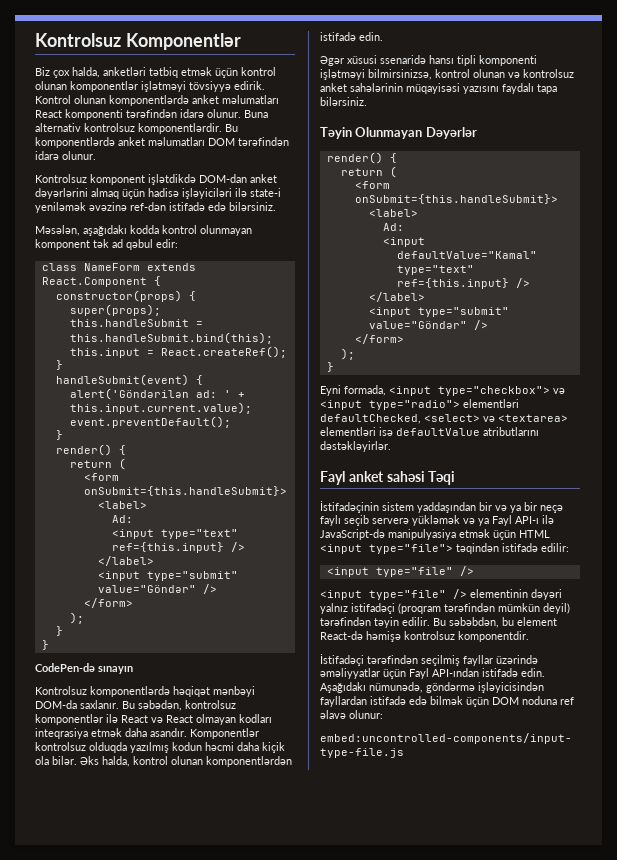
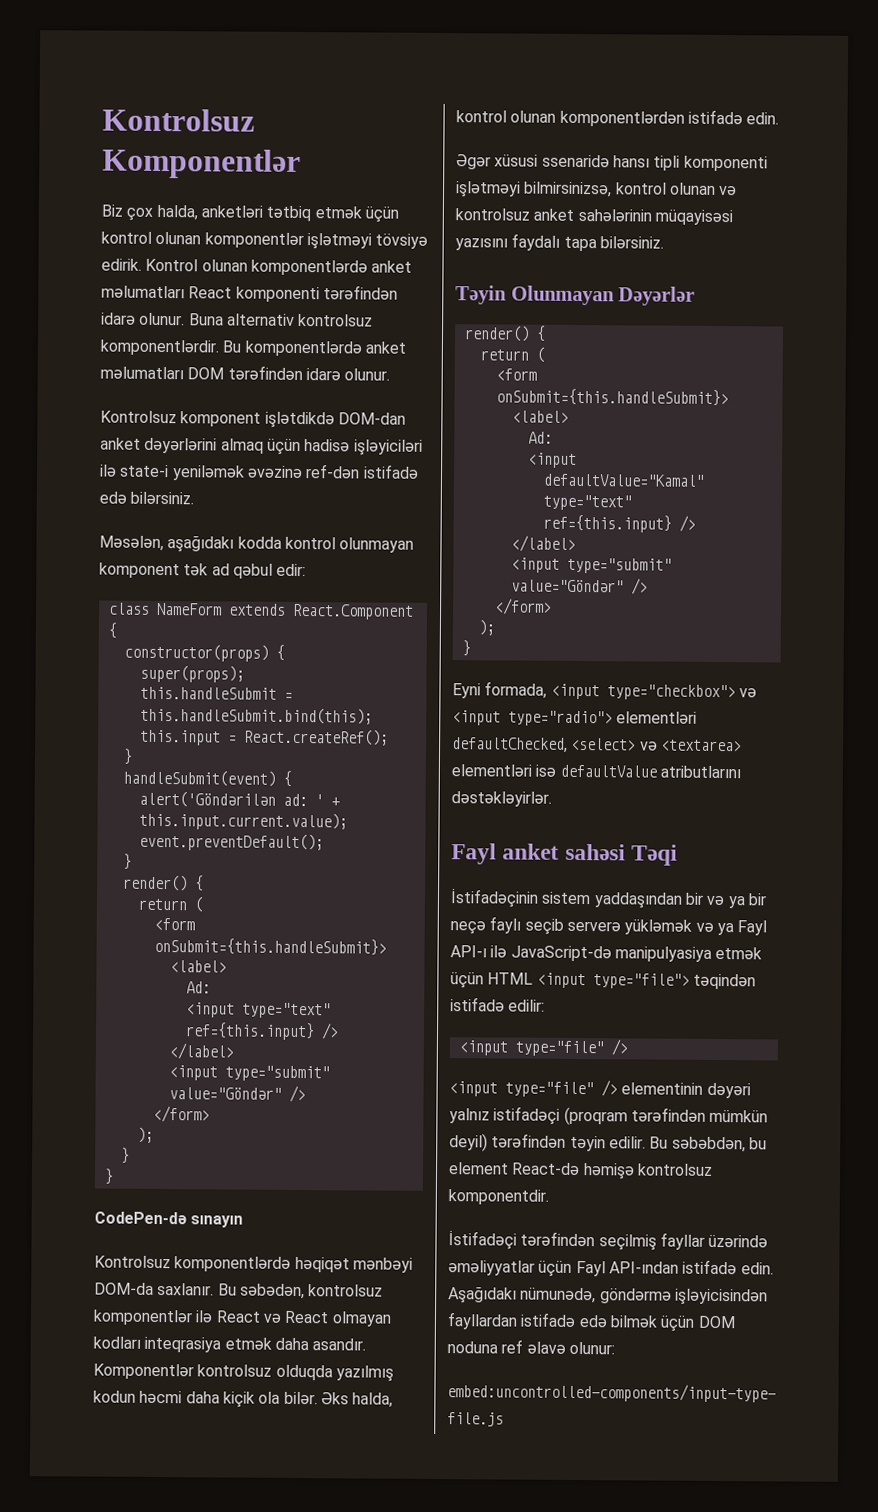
[189,81,231,92] tövsiyyə -> [375,233,429,249] tövsiyə

